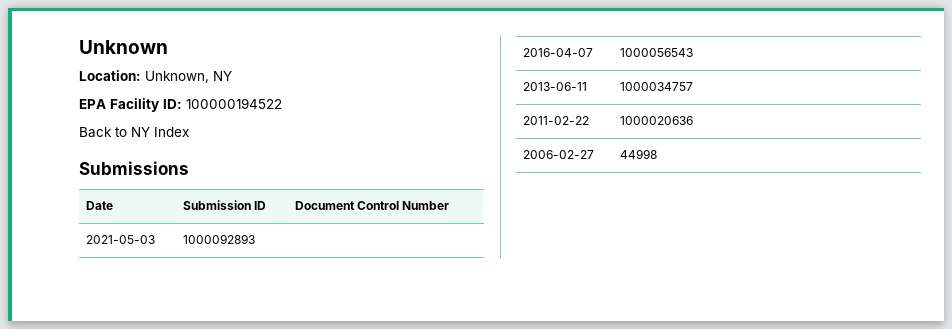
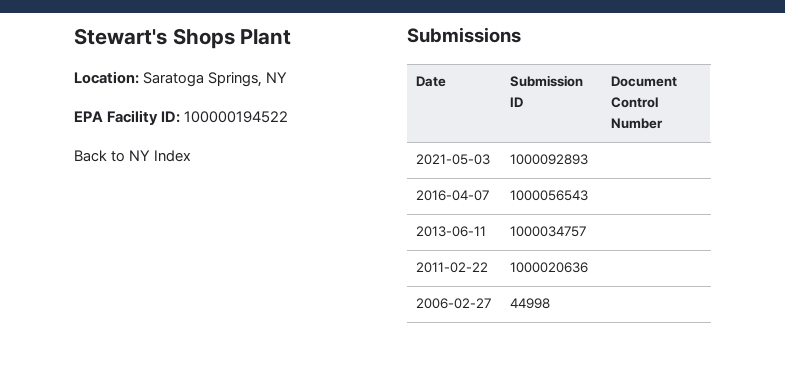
[79,40,168,54] Unknown -> [74,28,292,49] Stewart's Shops Plant
[145,71,209,83] Unknown, -> [143,72,263,87] Saratoga Springs,

